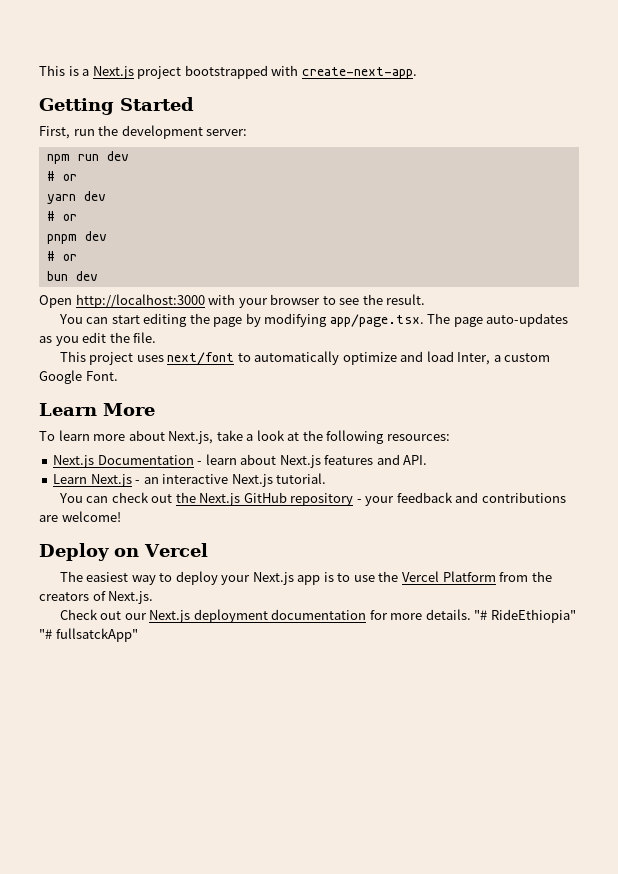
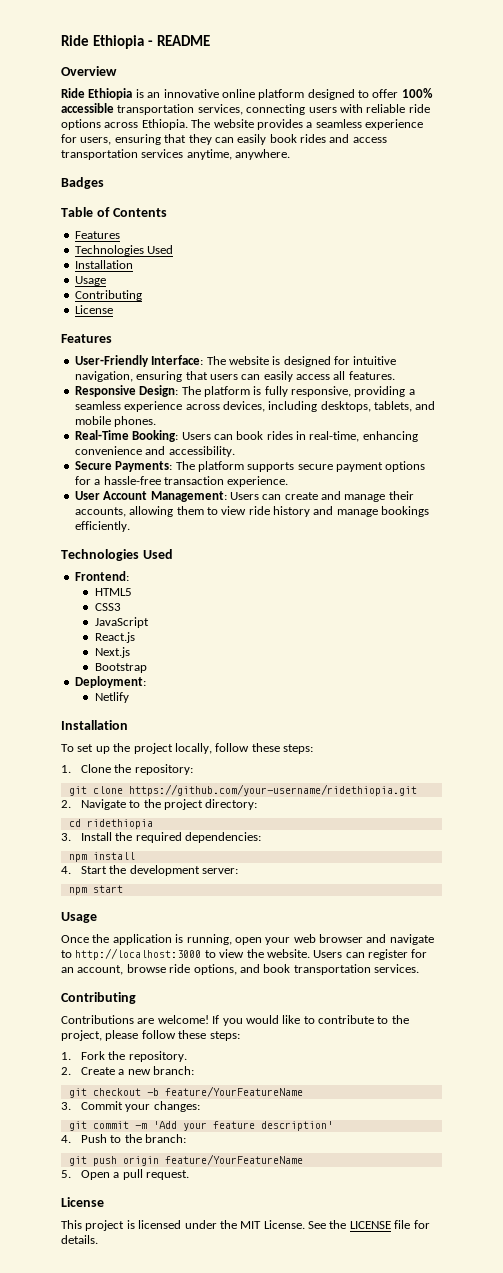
[39,65,417,79] [39,97,194,115] [39,125,248,139] [46,151,129,164] [46,171,77,181] [46,191,106,204] [46,211,77,221] [46,231,107,244] [46,251,77,261] [46,271,98,281] [39,294,426,308] [58,313,569,327] [39,332,157,346] [59,351,551,365] [39,370,118,384] [39,403,155,416] [39,430,450,444] [53,454,428,468] [53,473,327,487] [58,492,566,506] [39,511,121,522] [39,543,208,561] [59,571,552,585] [39,591,154,604] [59,609,576,623] [39,628,138,642] This is a Next.js project bootstrapped with create-next-app. // Getting Started // First, run the development server: // npm run dev // # or // yarn dev // # or // pnpm dev // # or // bun dev // Open http://localhost:3000 with your browser to see the result. // You can start editing the page by modifying app/page.tsx. The page auto-updates as you edit the file. // This project uses next/font to automatically optimize and load Inter, a custom Google Font. // Learn More // To learn more about Next.js, take a look at the following resources: // Next.js Documentation - learn about Next.js features and API. // Learn Next.js - an interactive Next.js tutorial. // You can check out the Next.js GitHub repository - your feedback and contributions are welcome! // Deploy on Vercel // The easiest way to deploy your Next.js app is to use the Vercel Platform from the creators of Next.js. // Check out our Next.js deployment documentation for more details. "# RideEthiopia" "# fullsatckApp" -> [61,35,210,49] [61,66,117,76] [61,88,433,100] [61,103,430,115] [61,119,423,130] [61,134,387,145] [61,149,291,160] [61,177,104,189] [61,207,167,217] [74,231,120,239] [74,245,174,256] [74,260,133,269] [74,276,106,286] [74,290,142,301] [74,305,113,314] [61,334,112,343] [74,355,397,367] [74,371,395,382] [74,385,415,397] [74,401,436,412] [74,416,157,427] [74,430,418,442] [74,446,235,457] [74,461,426,472] [74,476,289,487] [74,491,414,502] [74,506,430,517] [74,521,130,532] [61,549,173,561] [74,571,129,581] [94,588,132,596] [94,603,121,611] [94,617,149,628] [94,632,135,643] [94,647,130,658] [94,663,147,673] [74,676,146,688] [94,692,129,703] [61,720,128,730] [61,743,313,754] [61,764,193,775] [68,784,417,796] [61,799,258,810] [68,819,153,829] [61,832,261,843] [68,852,135,862] [61,865,238,876] [68,885,123,895] [61,912,97,923] [61,934,434,945] [61,948,428,960] [61,964,419,975] [61,992,136,1004] [61,1015,409,1026] [61,1030,240,1041] [61,1051,187,1062] [61,1066,194,1075] [68,1086,303,1098] [61,1101,200,1112] [68,1121,333,1131] [61,1134,186,1143] [68,1154,303,1166] [61,1169,189,1180] [61,1197,104,1207] [61,1220,430,1231] [61,1235,98,1244] Ride Ethiopia - README // Overview // Ride Ethiopia is an innovative online platform designed to offer 100% accessible transportation services, connecting users with reliable ride options across Ethiopia. The website provides a seamless experience for users, ensuring that they can easily book rides and access transportation services anytime, anywhere. // Badges // Table of Contents // Features // Technologies Used // Installation // Usage // Contributing // License // Features // User-Friendly Interface: The website is designed for intuitive navigation, ensuring that users can easily access all features. // Responsive Design: The platform is fully responsive, providing a seamless experience across devices, including desktops, tablets, and mobile phones. // Real-Time Booking: Users can book rides in real-time, enhancing convenience and accessibility. // Secure Payments: The platform supports secure payment options for a hassle-free transaction experience. // User Account Management: Users can create and manage their accounts, allowing them to view ride history and manage bookings efficiently. // Technologies Used // Frontend: // HTML5 // CSS3 // JavaScript // React.js // Next.js // Bootstrap // Deployment: // Netlify // Installation // To set up the project locally, follow these steps: // 1. Clone the repository: // git clone https://github.com/your-username/ridethiopia.git // 2. Navigate to the project directory: // cd ridethiopia // 3. Install the required dependencies: // npm install // 4. Start the development server: // npm start // Usage // Once the application is running, open your web browser and navigate to http://localhost:3000 to view the website. Users can register for an account, browse ride options, and book transportation services. // Contributing // Contributions are welcome! If you would like to contribute to the project, please follow these steps: // 1. Fork the repository. // 2. Create a new branch: // git checkout -b feature/YourFeatureName // 3. Commit your changes: // git commit -m 'Add your feature description' // 4. Push to the branch: // git push origin feature/YourFeatureName // 5. Open a pull request. // License // This project is licensed under the MIT License. See the LICENSE file for details.

